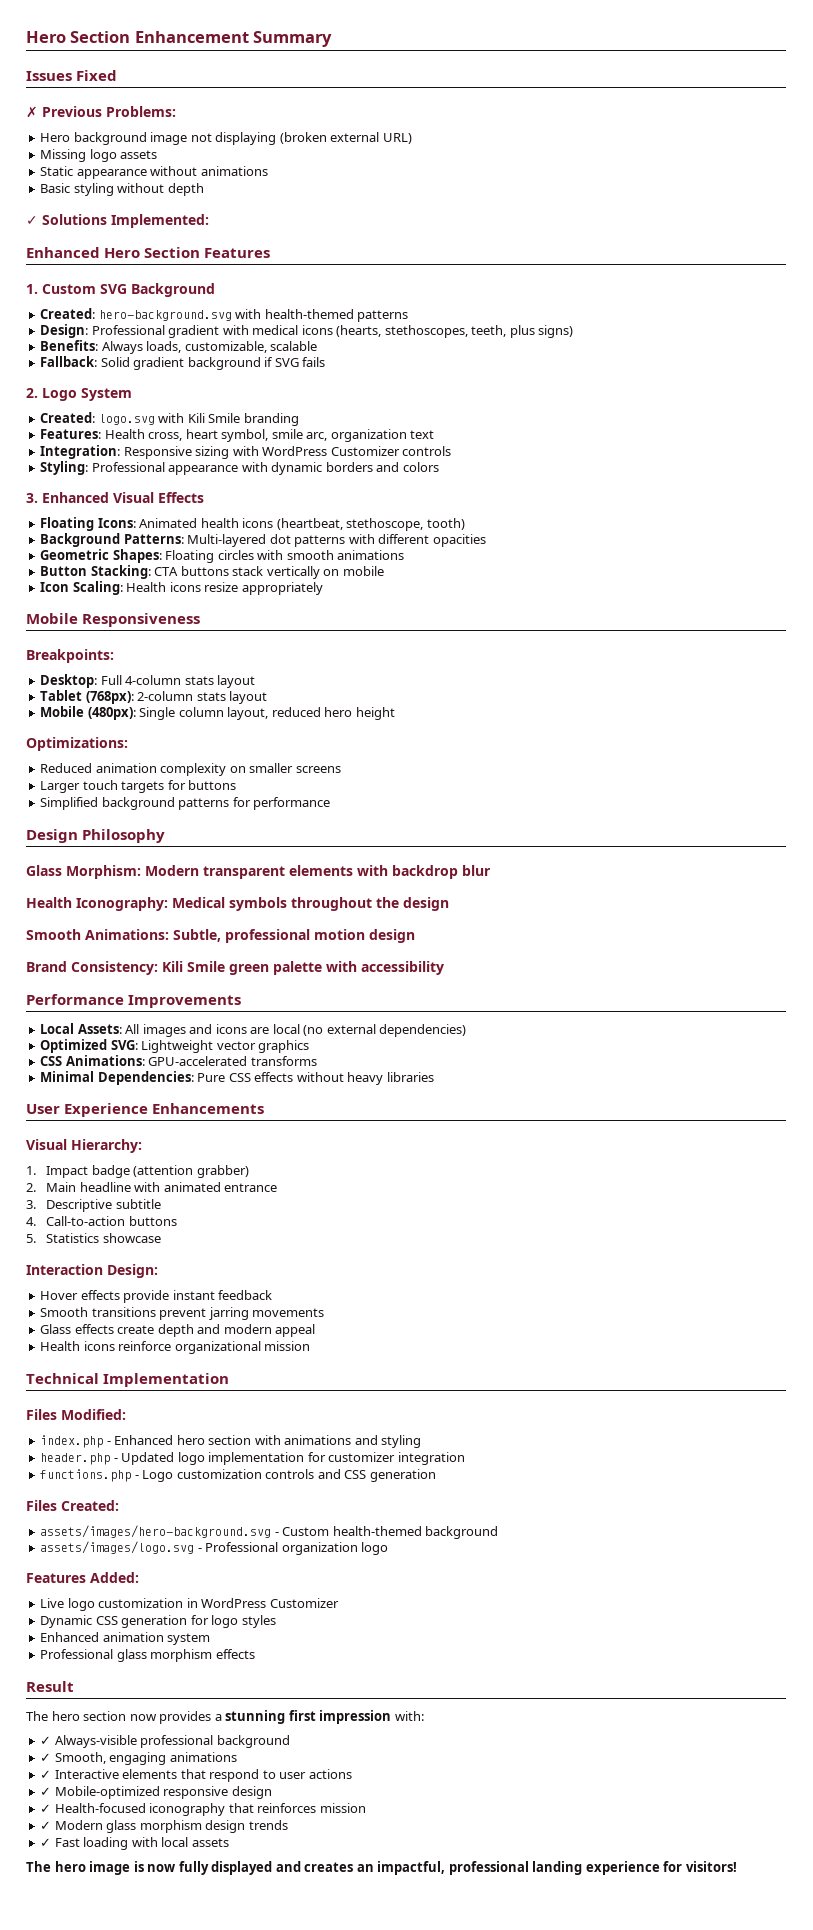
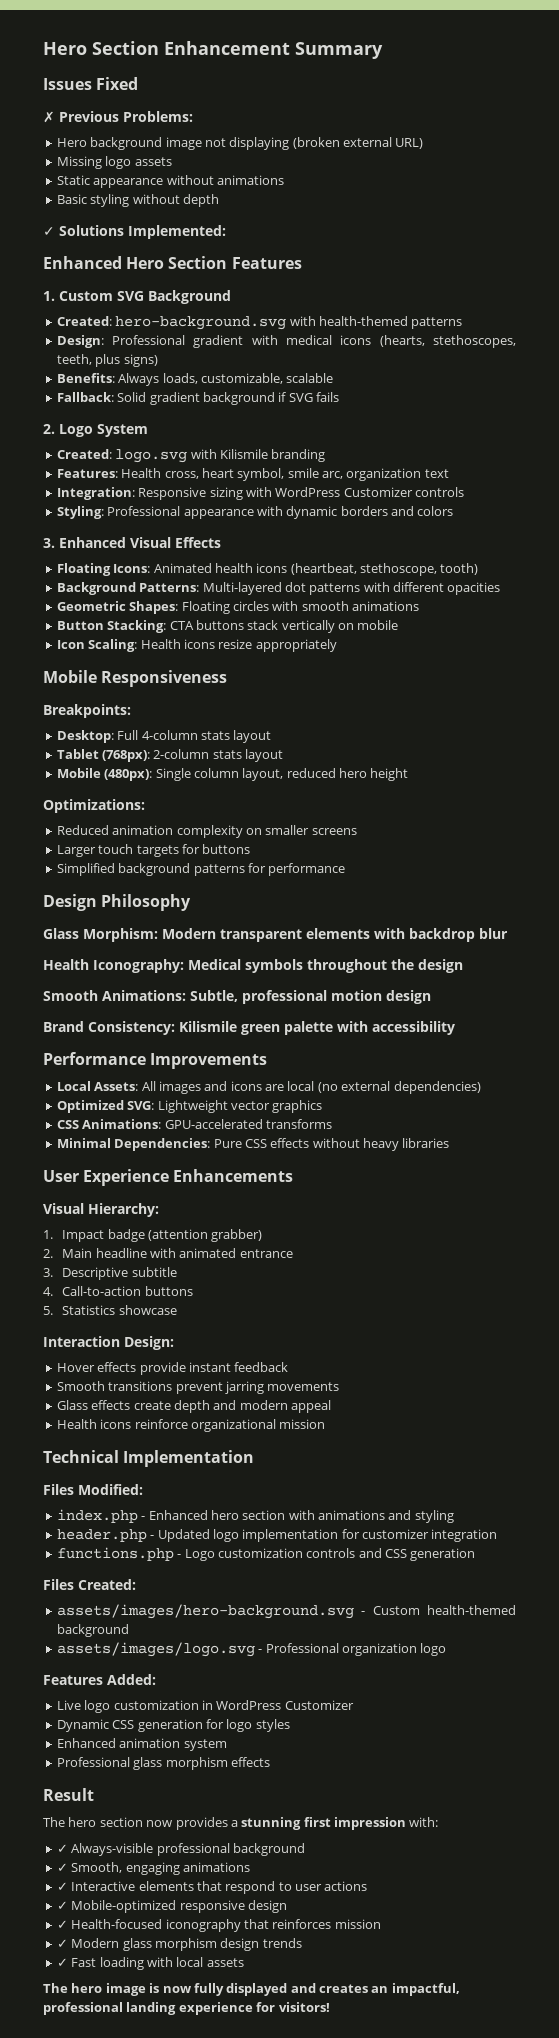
[187,413,241,423] Kili Smile -> [219,449,268,459] Kilismile
[162,961,225,972] Kili Smile -> [179,1021,237,1032] Kilismile

